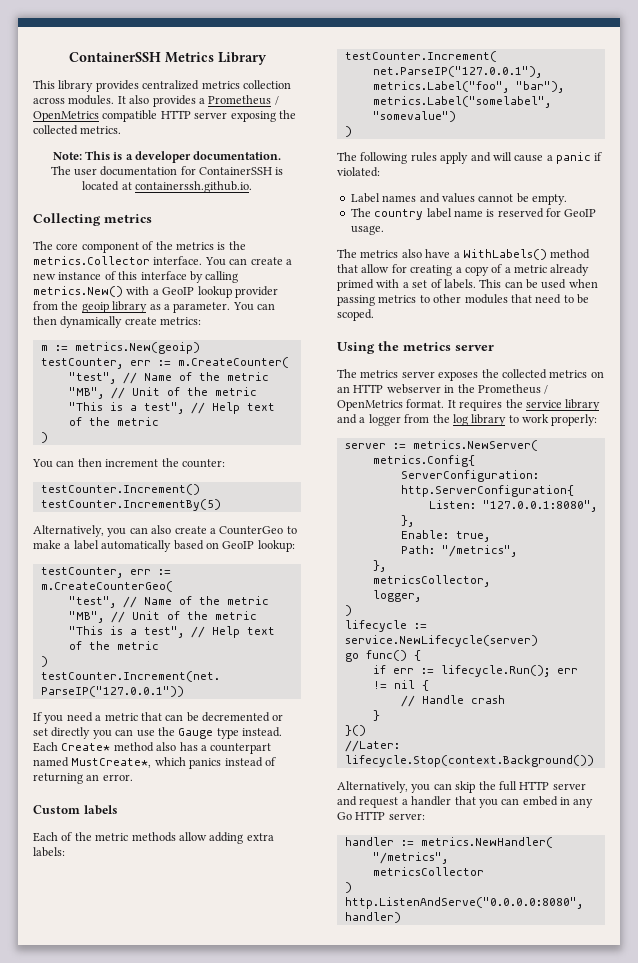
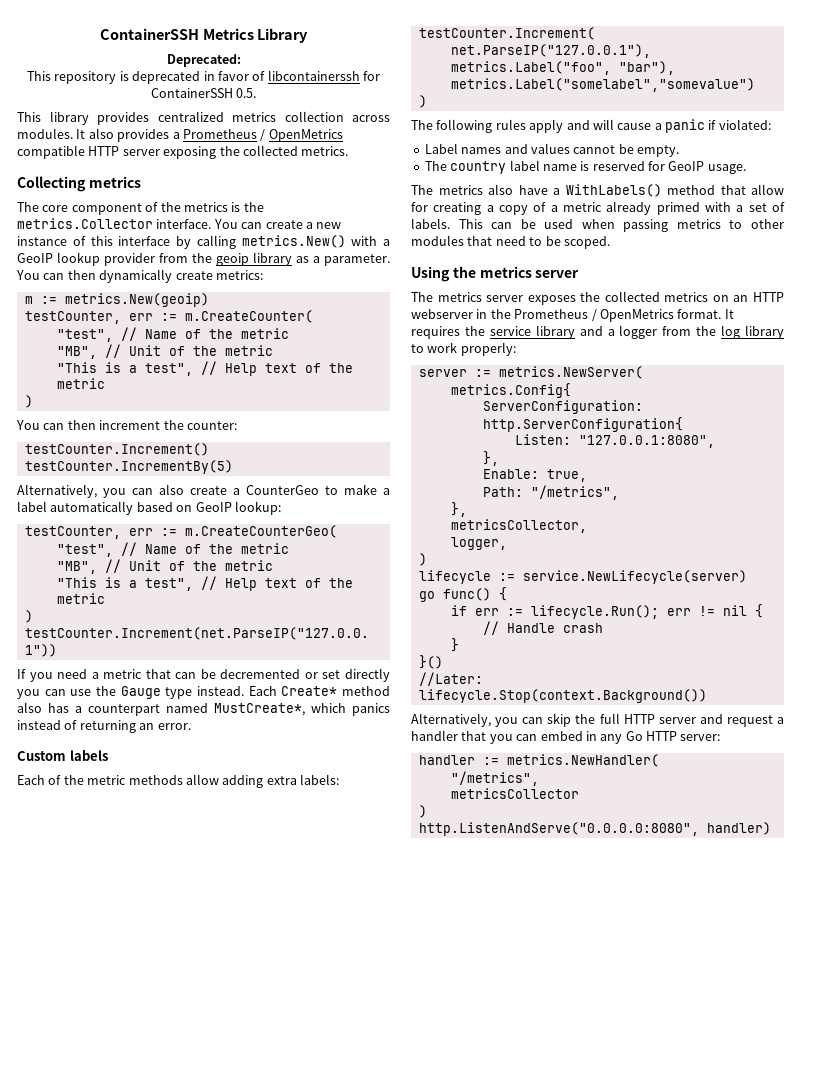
(267, 58) none -> [166,54,241,67] [27,70,380,84] [150,88,257,98] // Deprecated: // This repository is deprecated in favor of libcontainerssh for ContainerSSH 0.5.
[52,151,282,163] [50,166,284,176] [82,181,252,193] // Note: This is a developer documentation. // The user documentation for ContainerSSH is located at containerssh.github.io. -> (349, 151) none

